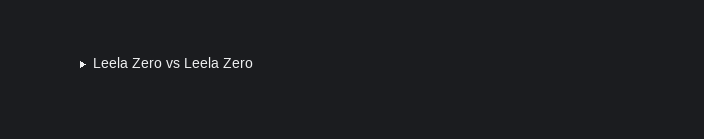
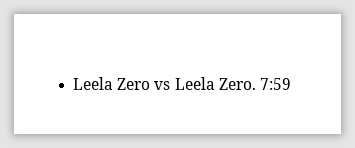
[223,58,254,68] Zero -> [218,78,291,90] Zero. 7:59

